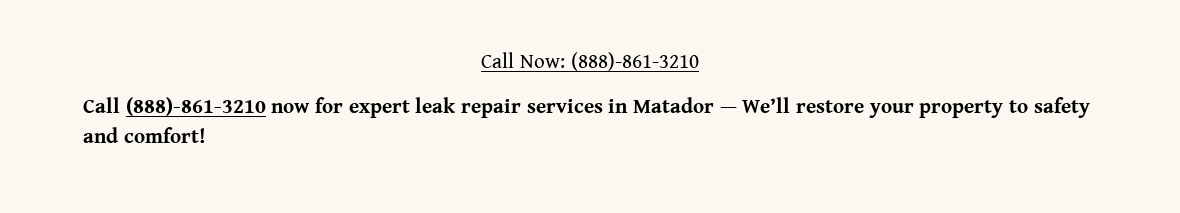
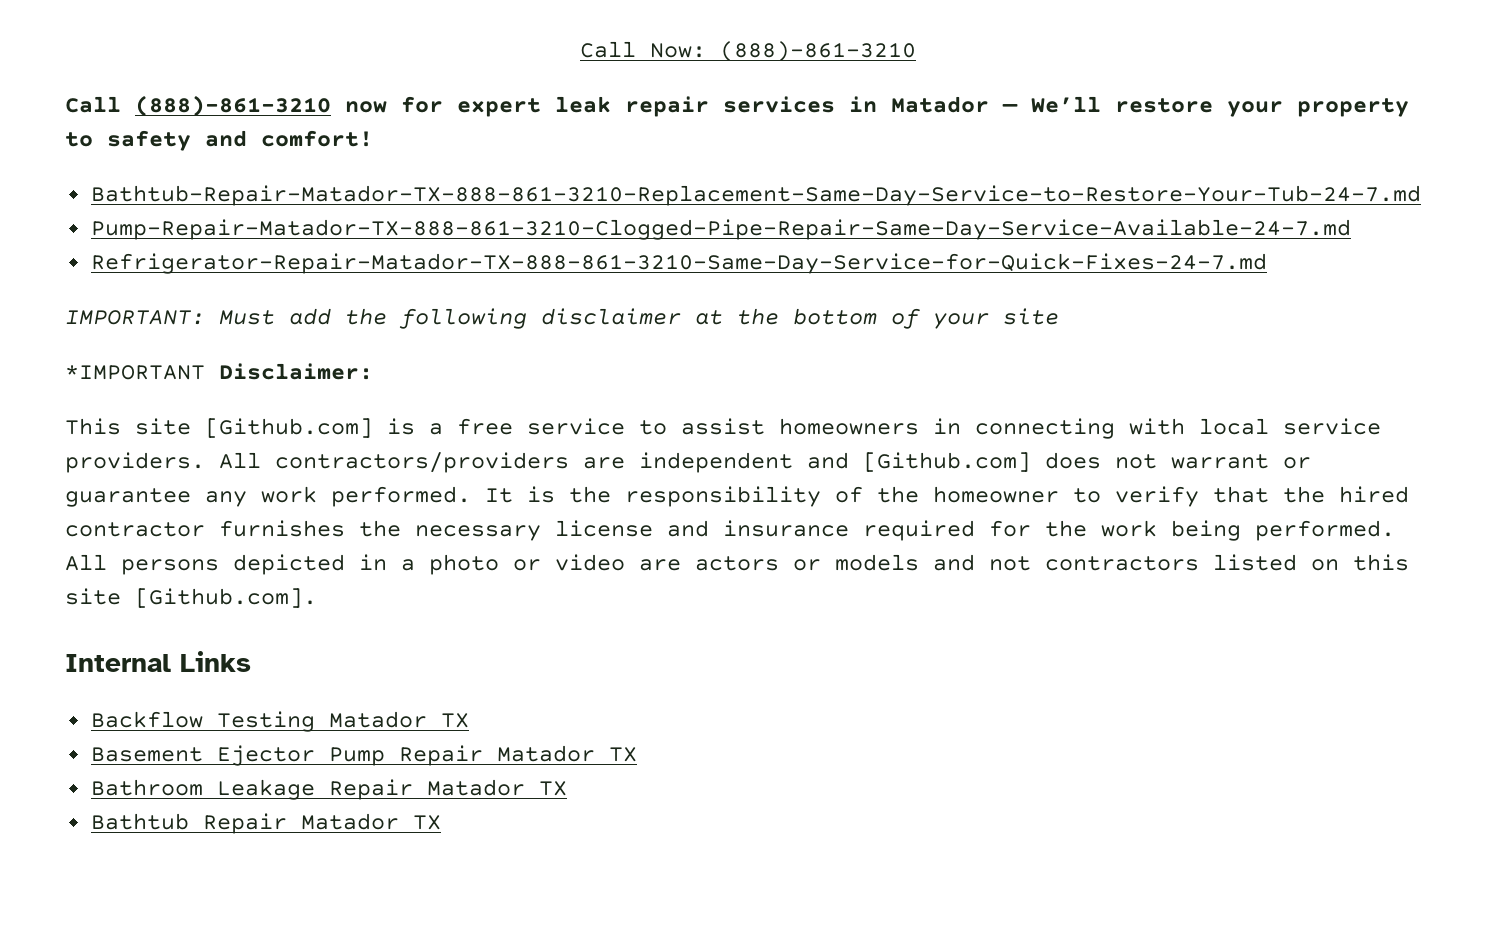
(206, 135) none -> [90,185,1421,206] [90,219,1351,240] [90,253,1267,274] [65,308,1059,329] [65,363,373,380] [65,418,1381,439] [65,452,1311,473] [65,486,1409,507] [65,520,1395,541] [65,554,1409,575] [65,588,317,608] [65,651,251,672] [90,711,469,732] [90,745,637,766] [90,779,567,800] [90,813,441,834] // Bathtub-Repair-Matador-TX-888-861-3210-Replacement-Same-Day-Service-to-Restore-Your-Tub-24-7.md // Pump-Repair-Matador-TX-888-861-3210-Clogged-Pipe-Repair-Same-Day-Service-Available-24-7.md // Refrigerator-Repair-Matador-TX-888-861-3210-Same-Day-Service-for-Quick-Fixes-24-7.md // IMPORTANT: Must add the following disclaimer at the bottom of your site // *IMPORTANT Disclaimer: // This site [Github.com] is a free service to assist homeowners in connecting with local service providers. All contractors/providers are independent and [Github.com] does not warrant or guarantee any work performed. It is the responsibility of the homeowner to verify that the hired contractor furnishes the necessary license and insurance required for the work being performed. All persons depicted in a photo or video are actors or models and not contractors listed on this site [Github.com]. // Internal Links // Backflow Testing Matador TX // Basement Ejector Pump Repair Matador TX // Bathroom Leakage Repair Matador TX // Bathtub Repair Matador TX

